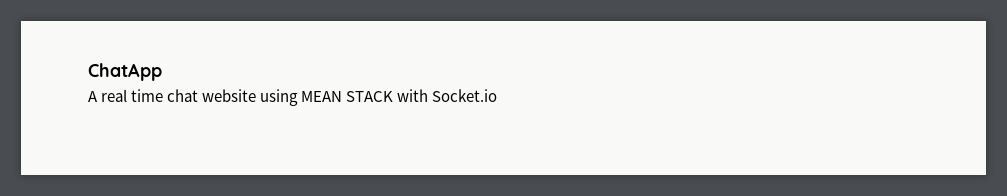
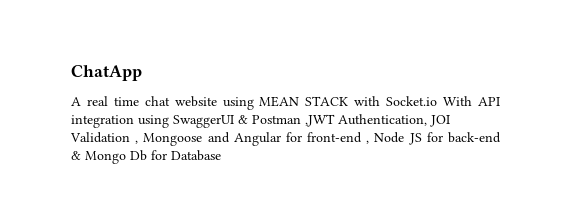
(498, 95) none -> [443,96,501,106] [71,114,450,128] [70,132,502,146] [71,150,221,164] With API integration using SwaggerUI & Postman ,JWT Authentication, JOI Validation , Mongoose and Angular for front-end , Node JS for back-end & Mongo Db for Database

